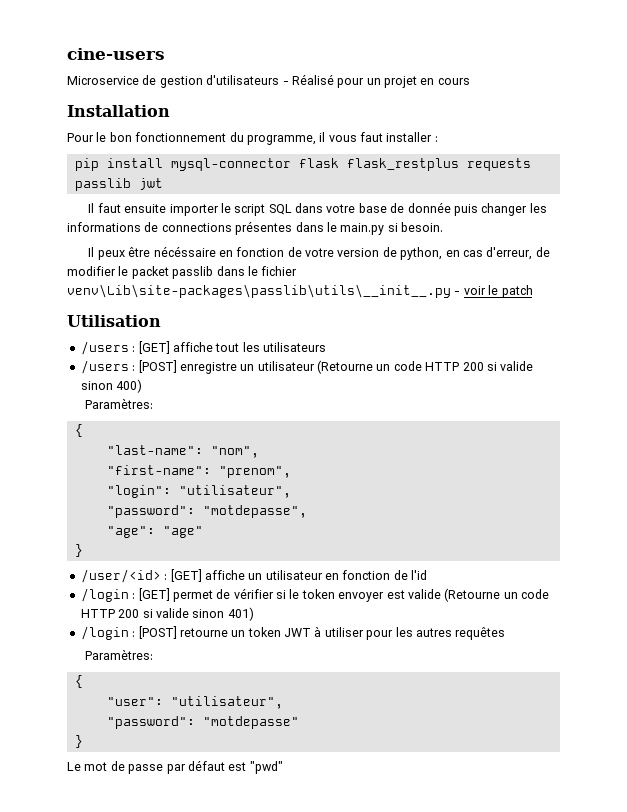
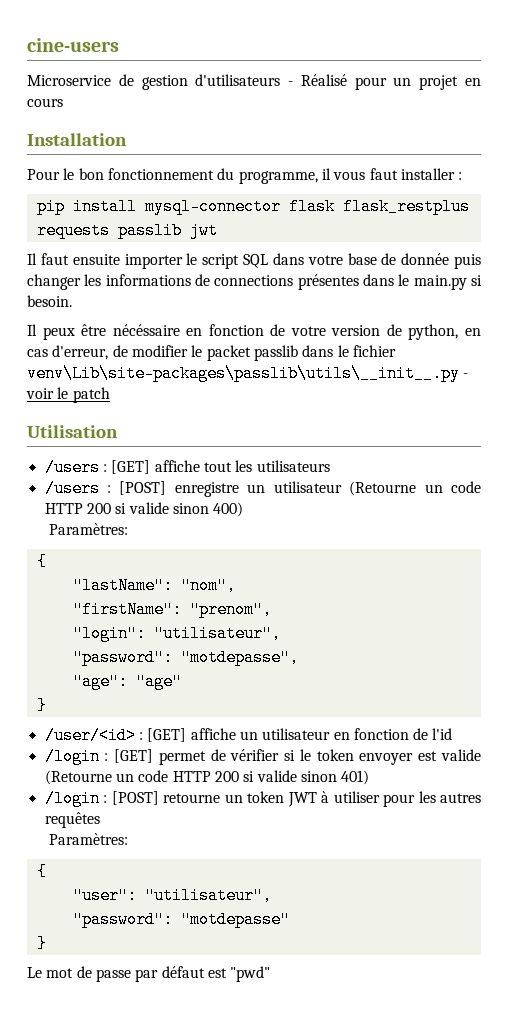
[106,445,203,455] "last-name": -> [72,577,173,594] "lastName":
[106,465,211,475] "first-name": -> [72,601,182,618] "firstName":

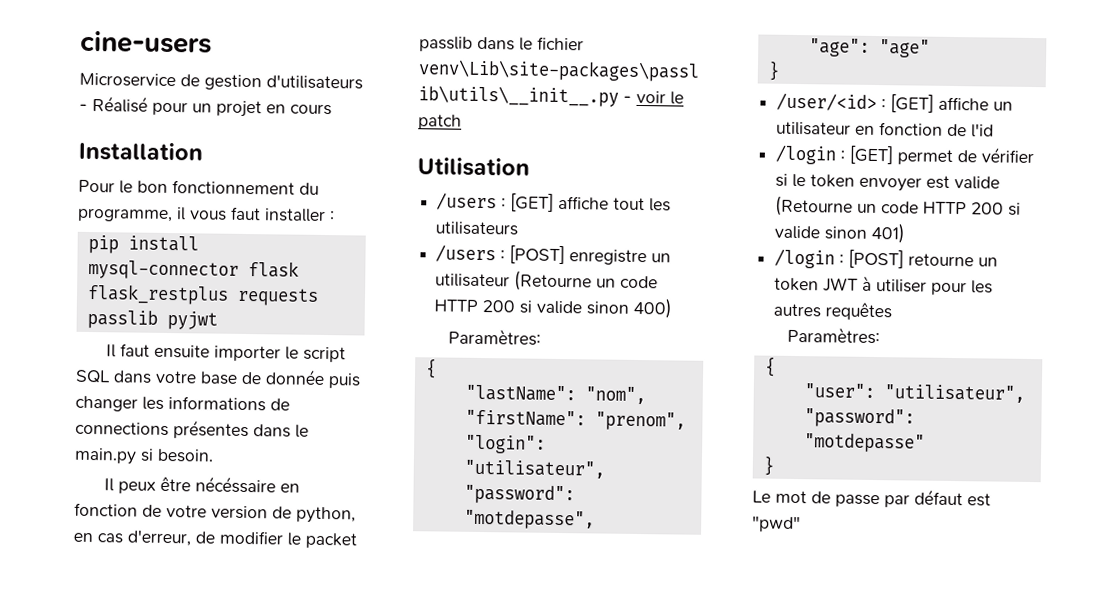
[189,222,218,239] jwt -> [166,310,218,330] pyjwt

